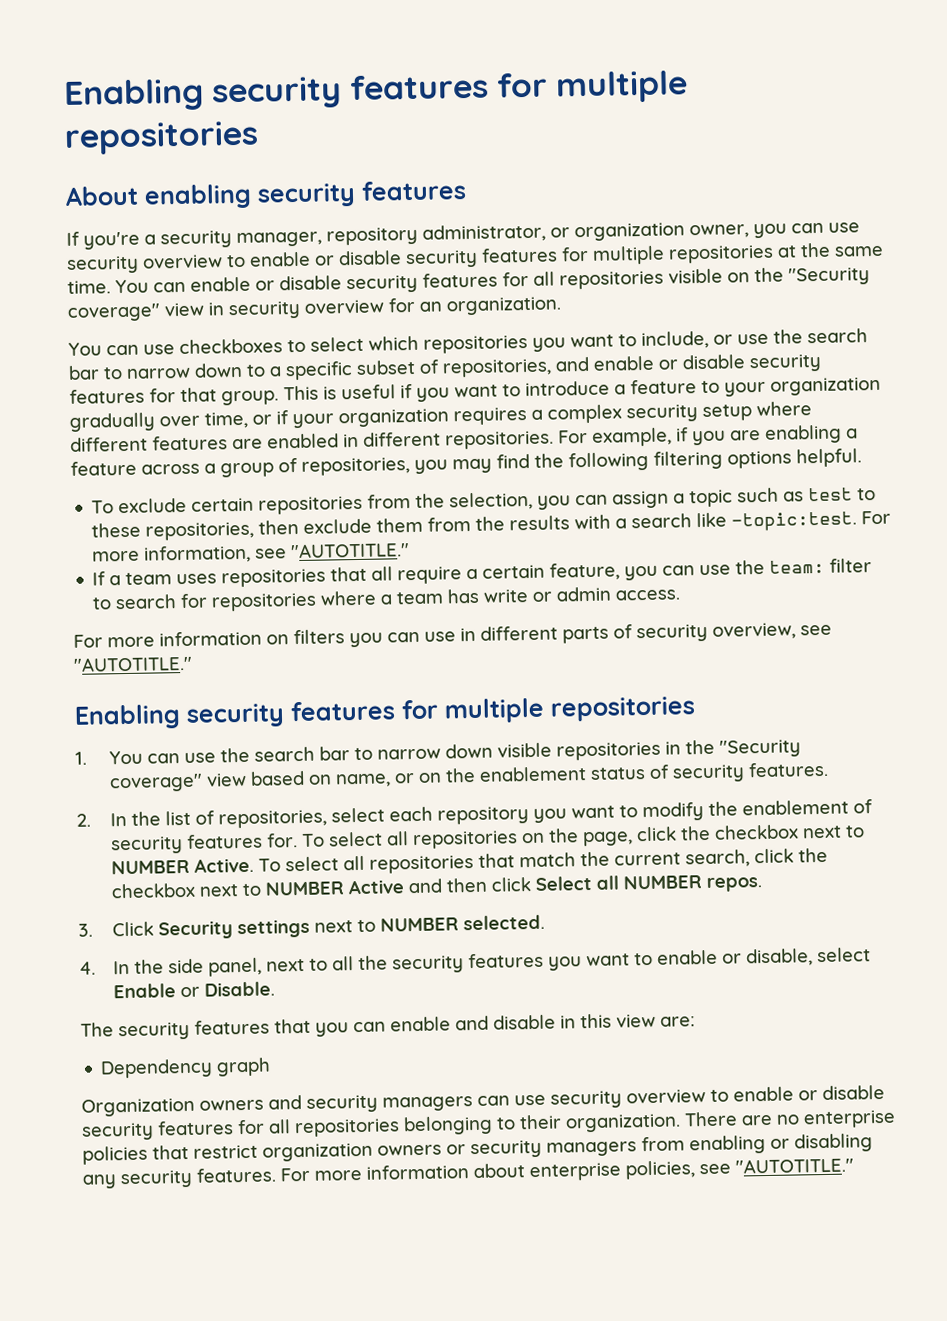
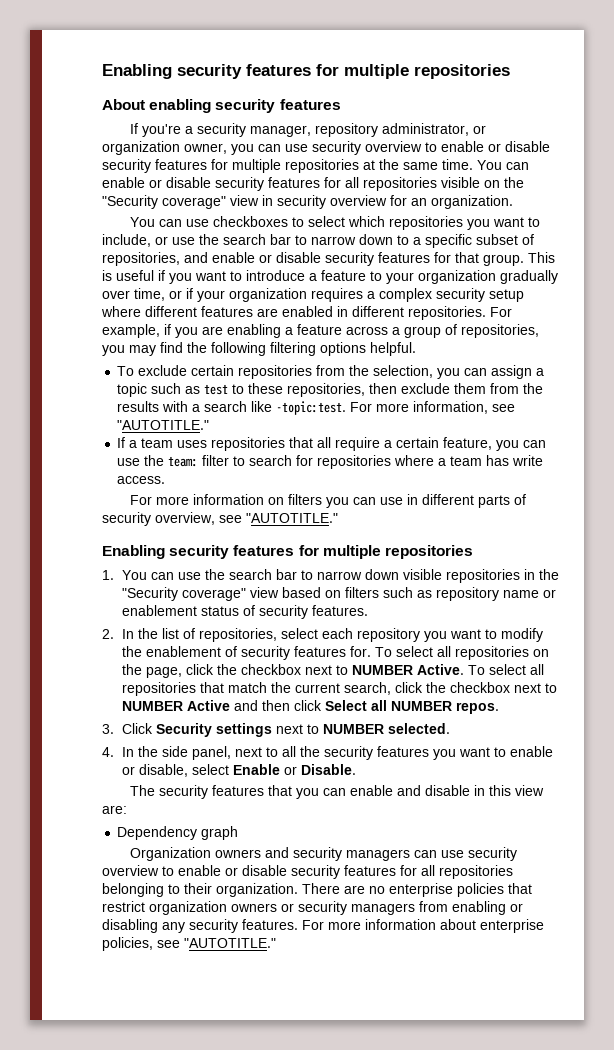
[532,586,612,602] or admin -> (544, 460) none
[335,767,477,788] name, or on the -> [344,587,556,601] filters such as repository name or

